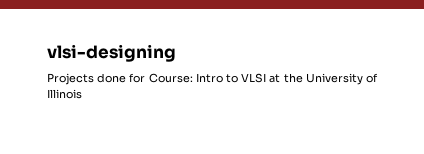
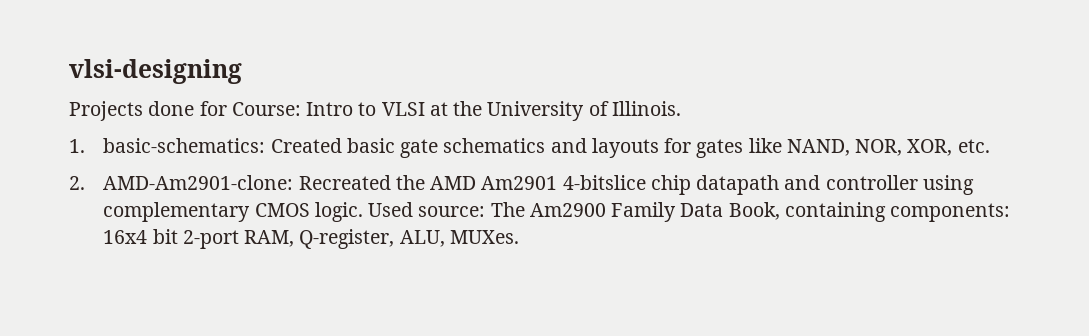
[47,89,82,99] Illinois -> [611,101,681,116] [69,138,990,158] [69,175,974,195] [103,202,1011,222] [103,229,519,249] Illinois. // 1. basic-schematics: Created basic gate schematics and layouts for gates like NAND, NOR, XOR, etc. // 2. AMD-Am2901-clone: Recreated the AMD Am2901 4-bitslice chip datapath and controller using complementary CMOS logic. Used source: The Am2900 Family Data Book, containing components: 16x4 bit 2-port RAM, Q-register, ALU, MUXes.

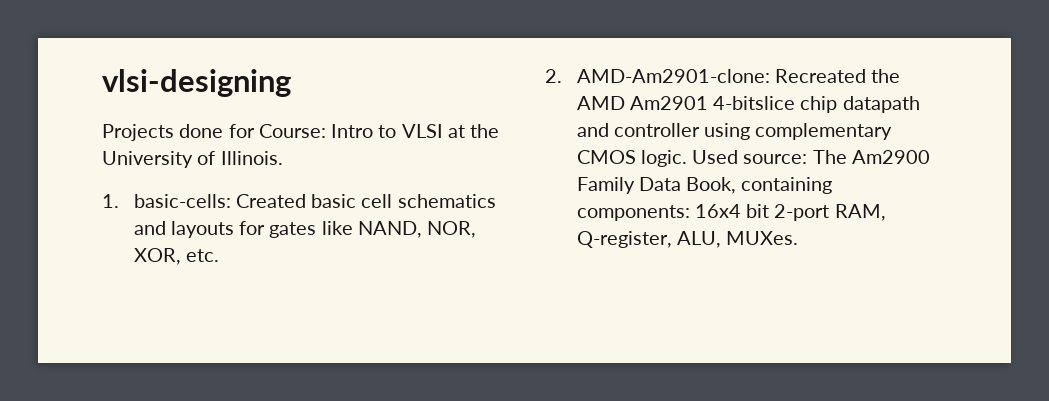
[103,138,266,153] basic-schematics: -> [133,194,231,208] basic-cells:
[400,139,439,158] gate -> [361,194,393,208] cell

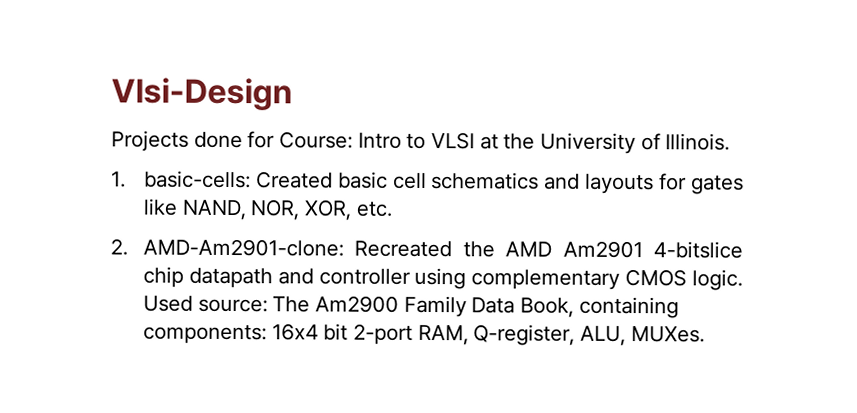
[102,69,291,97] vlsi-designing -> [111,77,293,111] Vlsi-Design

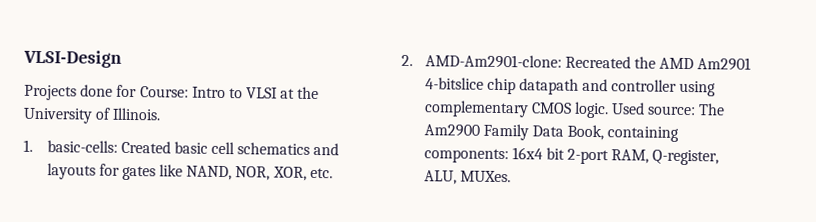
[111,77,293,111] Vlsi-Design -> [23,49,122,68] VLSI-Design

